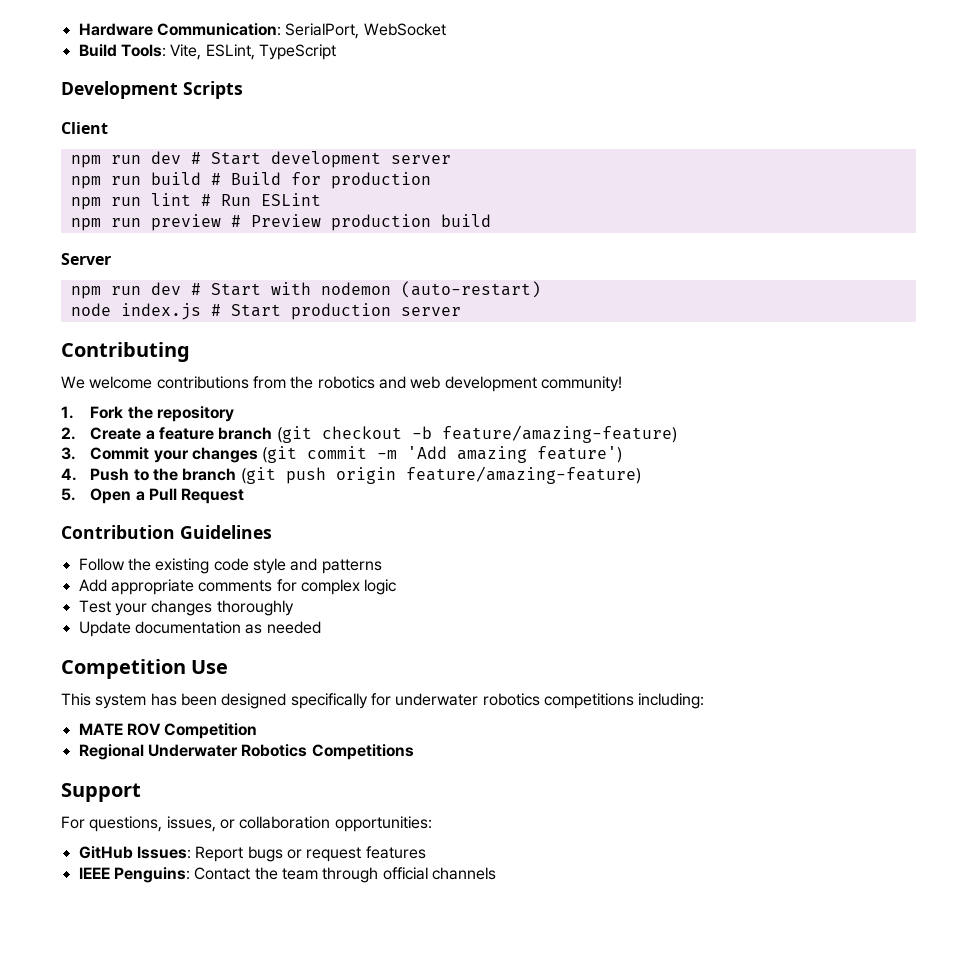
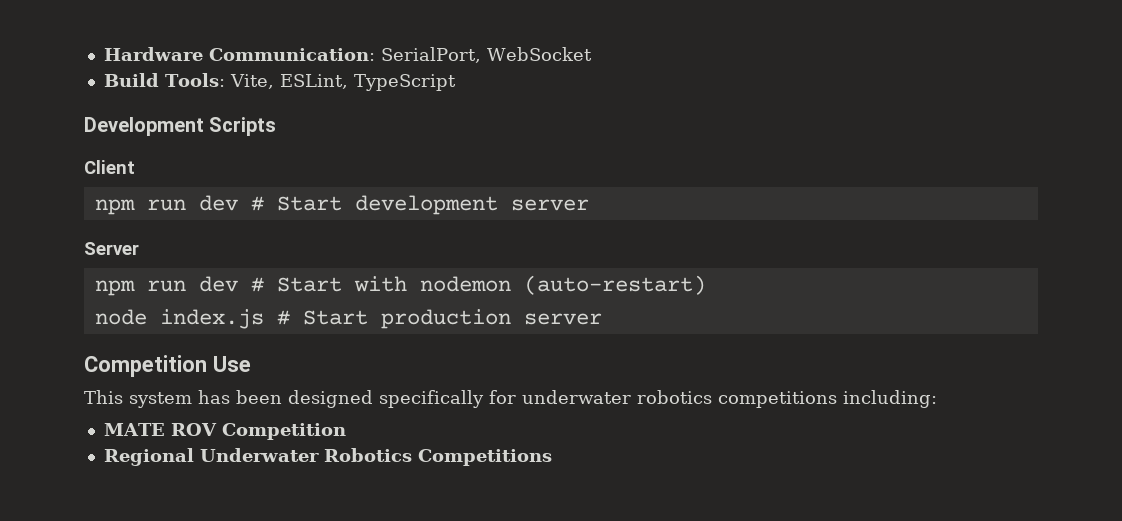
[70,172,431,189] [70,193,321,210] [70,214,491,231] // npm run build # Build for production // npm run lint # Run ESLint // npm run preview # Preview production build -> (589, 205) none
[61,342,190,362] [61,376,622,392] [61,406,235,422] [61,425,677,443] [61,446,623,463] [61,466,641,484] [61,488,245,504] [61,525,272,539] [78,558,382,574] [78,579,397,595] [78,600,294,616] [78,621,321,637] // Contributing // We welcome contributions from the robotics and web development community! // 1. Fork the repository // 2. Create a feature branch (git checkout -b feature/amazing-feature) // 3. Commit your changes (git commit -m 'Add amazing feature') // 4. Push to the branch (git push origin feature/amazing-feature) // 5. Open a Pull Request // Contribution Guidelines // Follow the existing code style and patterns // Add appropriate comments for complex logic // Test your changes thoroughly // Update documentation as needed -> (602, 319) none
[61,783,141,802] [61,816,432,832] [78,846,426,862] [78,867,496,883] // Support // For questions, issues, or collaboration opportunities: // GitHub Issues: Report bugs or request features // IEEE Penguins: Contact the team through official channels -> (552, 457) none

